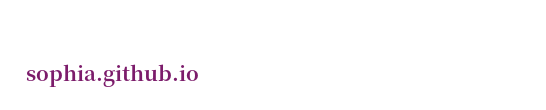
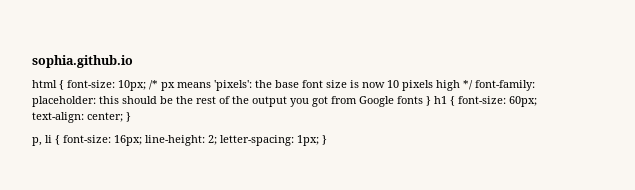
(199, 75) none -> [32,80,535,91] [32,96,537,107] [32,112,131,123] [32,135,327,146] // html { font-size: 10px; /* px means 'pixels': the base font size is now 10 pixels high */ font-family: placeholder: this should be the rest of the output you got from Google fonts } h1 { font-size: 60px; text-align: center; } // p, li { font-size: 16px; line-height: 2; letter-spacing: 1px; }

